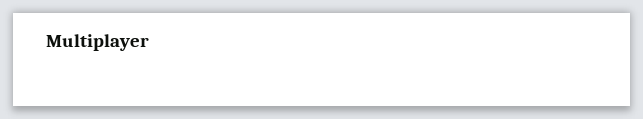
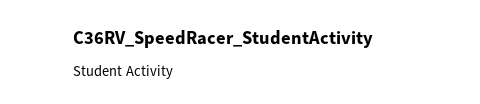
[46,34,149,51] Multiplayer -> [73,30,373,48] [73,65,173,79] C36RV_SpeedRacer_StudentActivity // Student Activity

